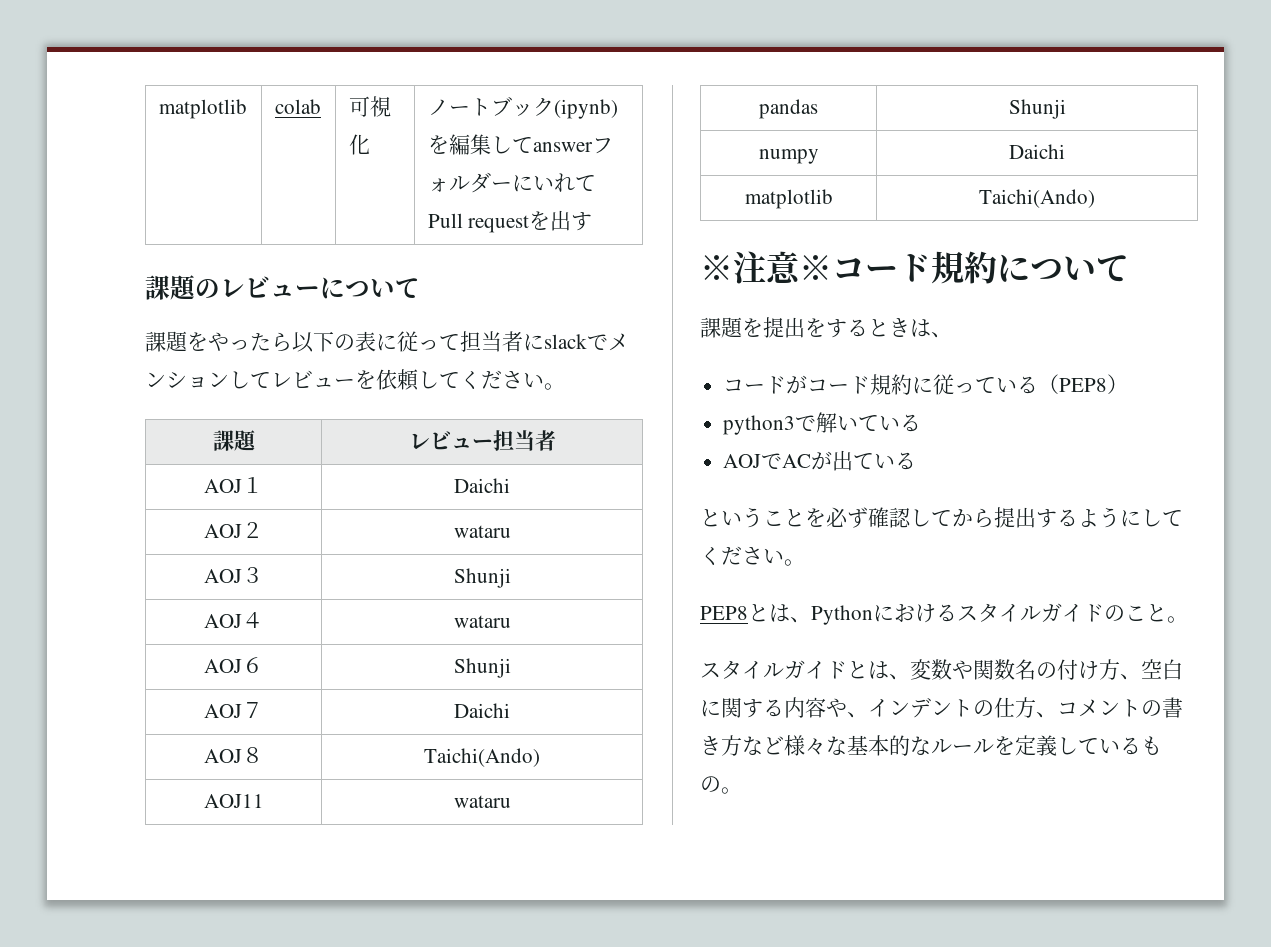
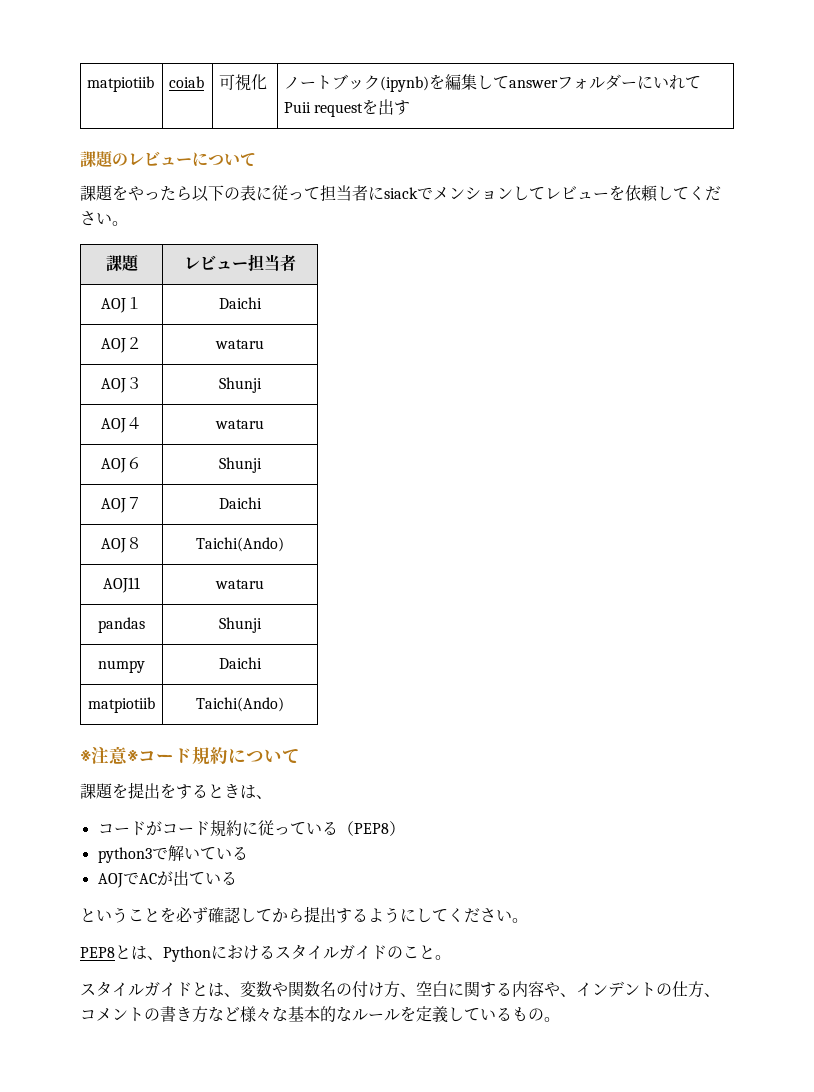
[158,99,247,119] [274,99,321,114] matplotlib | colab -> [87,76,155,92] [169,76,205,88] matpiotiib | coiab
[427,213,463,228] Pull -> [284,102,312,113] Puii
[544,334,587,349] slack -> [384,187,418,199] siack
[744,189,833,209] matplotlib -> [88,697,155,713] matpiotiib

